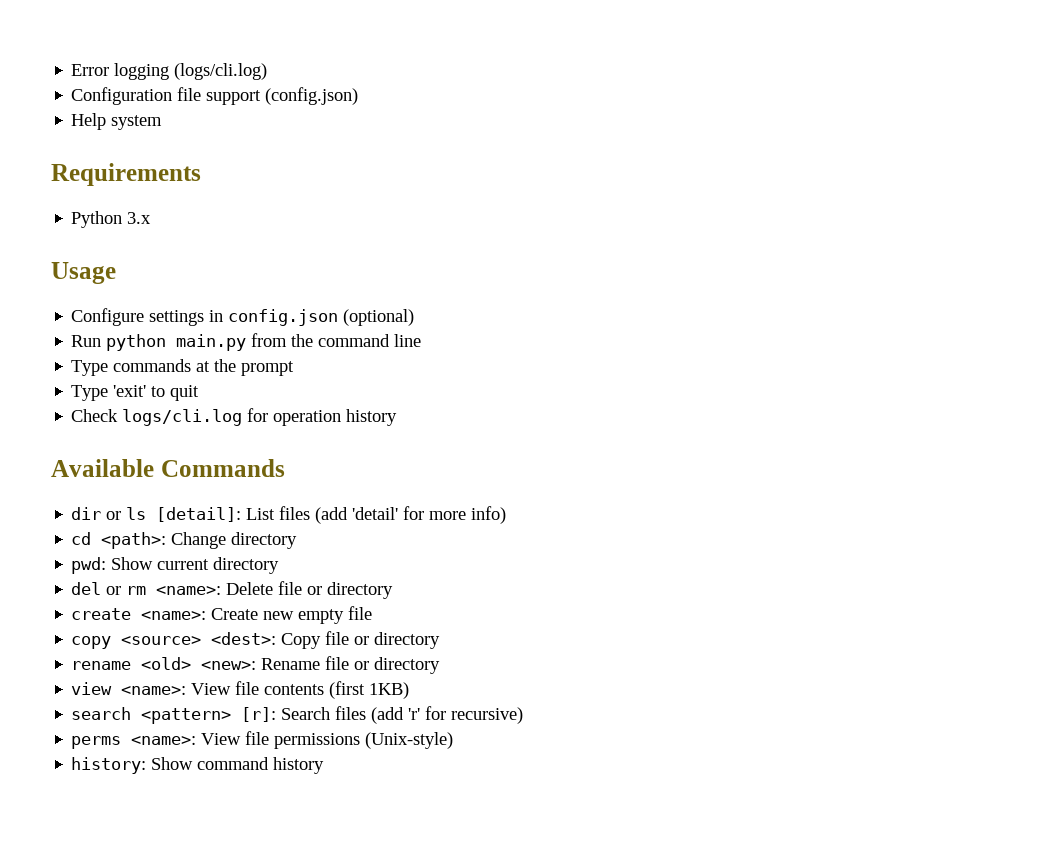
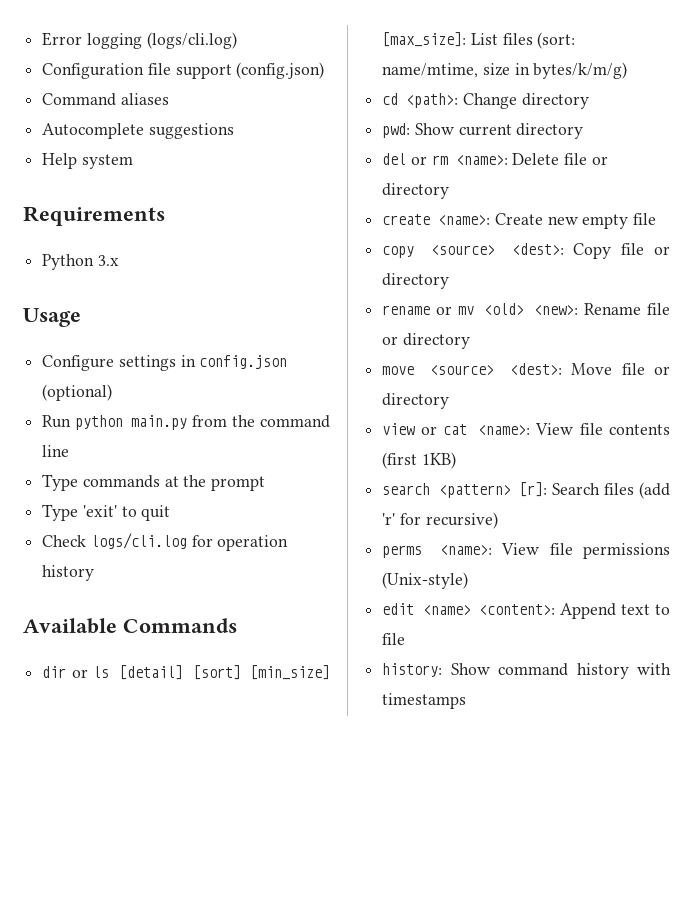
(359, 96) none -> [42,93,169,106] [42,123,234,139] // Command aliases // Autocomplete suggestions
[156,506,507,524] [detail]: List files (add 'detail' for more info) -> [118,665,330,680] [382,32,576,49] [382,62,628,79] [detail] [sort] [min_size] [max_size]: List files (sort: name/mtime, size in bytes/k/m/g)
(132, 665) none -> [436,306,475,315] or mv
(441, 665) none -> [382,363,670,375] [382,393,450,409] // move <source> <dest>: Move file or directory
(113, 688) none -> [420,424,468,435] or cat
(454, 740) none -> [382,603,670,619] [382,633,406,645] // edit <name> <content>: Append text to file
(325, 765) none -> [637,663,671,675] [382,693,467,709] with timestamps

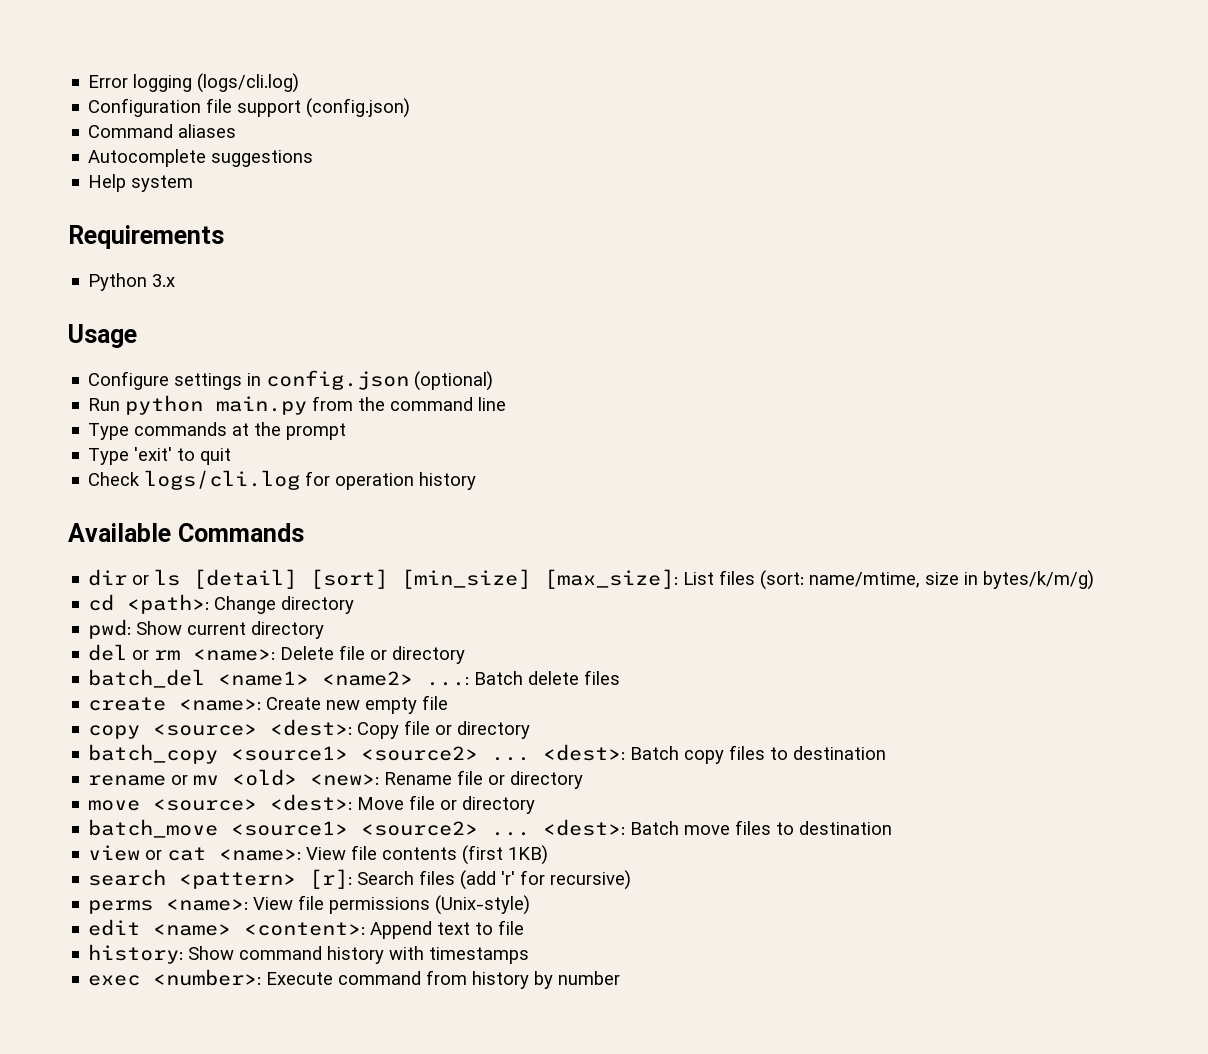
(450, 191) none -> [88,669,621,688] // batch_del <name1> <name2> ...: Batch delete files
(450, 281) none -> [88,744,887,764] // batch_copy <source1> <source2> ... <dest>: Batch copy files to destination
(450, 401) none -> [88,819,893,838] // batch_move <source1> <source2> ... <dest>: Batch move files to destination
(467, 701) none -> [88,969,621,989] // exec <number>: Execute command from history by number

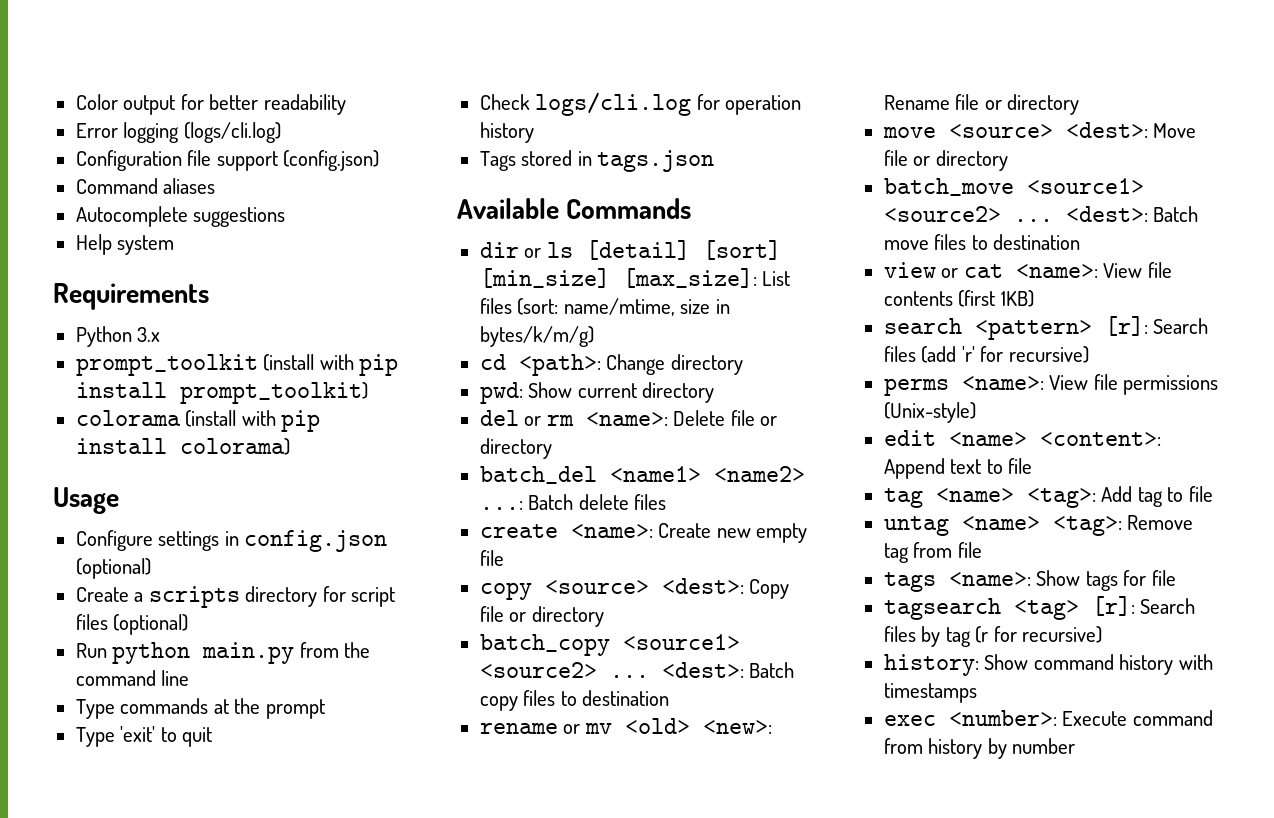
(88, 81) none -> [75,94,346,115] Color output for better readability //
(176, 280) none -> [75,354,399,376] [75,382,368,404] [75,410,321,432] [75,438,290,455] // prompt_toolkit (install with pip install prompt_toolkit) // colorama (install with pip install colorama)
(494, 381) none -> [75,586,396,608] [75,614,189,635] // Create a scripts directory for script files (optional)
(477, 481) none -> [479,150,715,172] // Tags stored in tags.json
(525, 927) none -> [883,486,1213,508] [883,515,1194,536] [883,542,982,563] [883,570,1176,592] [883,596,1196,620] [883,626,1103,647] // tag <name> <tag>: Add tag to file // untag <name> <tag>: Remove tag from file // tags <name>: Show tags for file // tagsearch <tag> [r]: Search files by tag (r for recursive)

